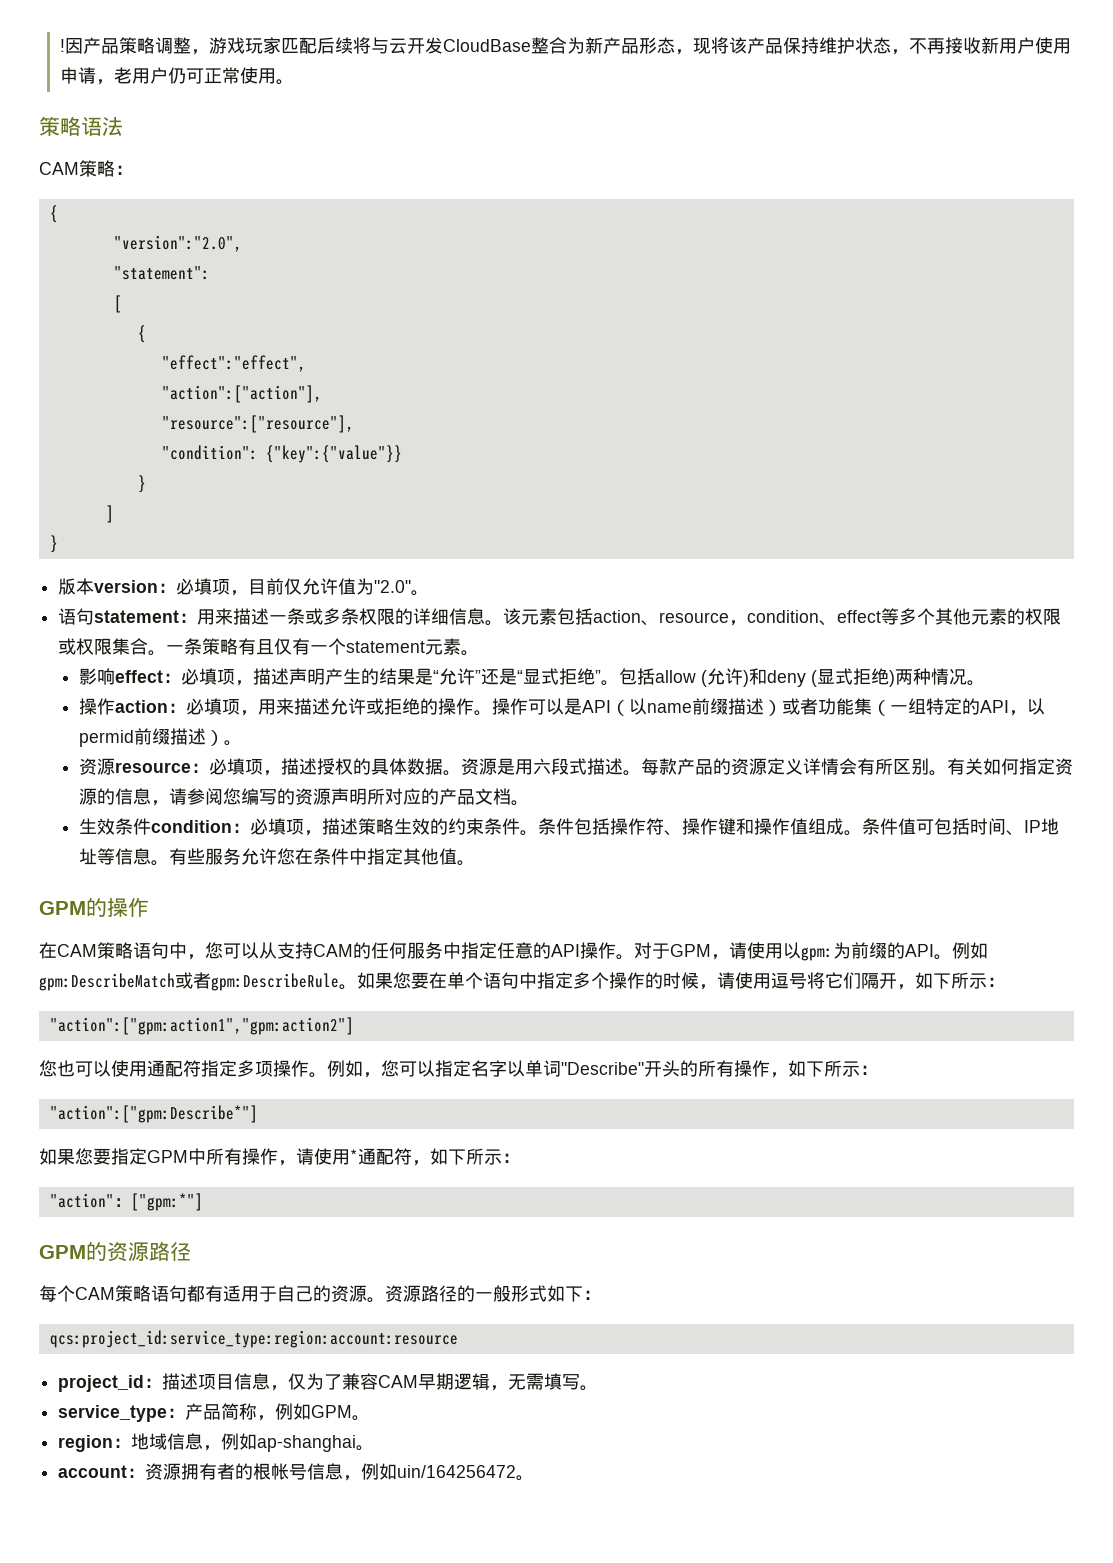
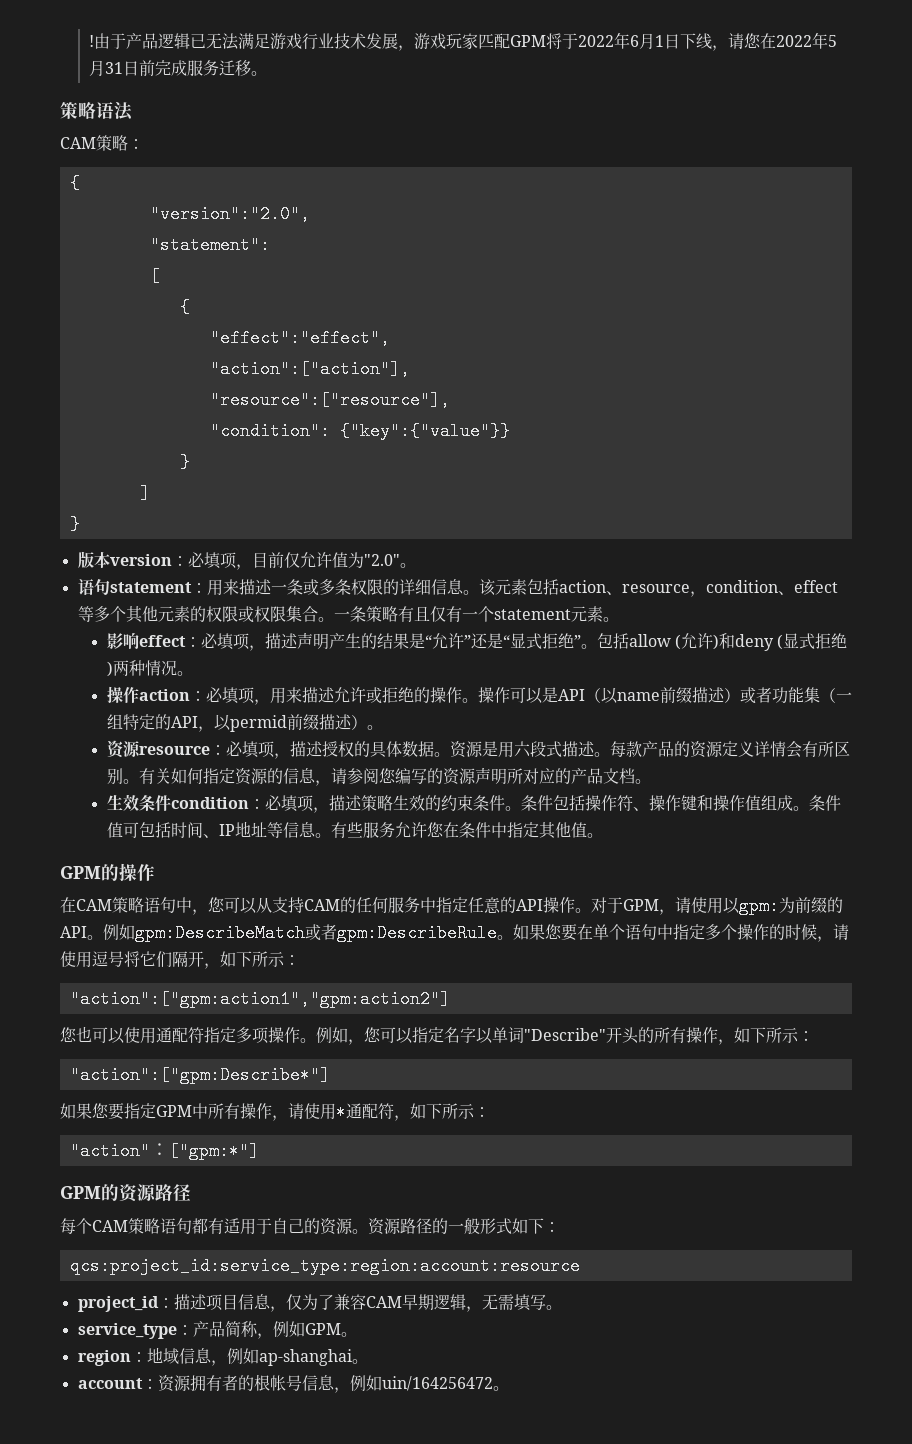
[64,37,1071,55] [59,67,276,85] 因产品策略调整，游戏玩家匹配后续将与云开发CloudBase整合为新产品形态，现将该产品保持维护状态，不再接收新用户使用申请，老用户仍可正常使用 -> [93,32,837,51] [88,60,251,76] 由于产品逻辑已无法满足游戏行业技术发展，游戏玩家匹配GPM将于2022年6月1日下线，请您在2022年5月31日前完成服务迁移

